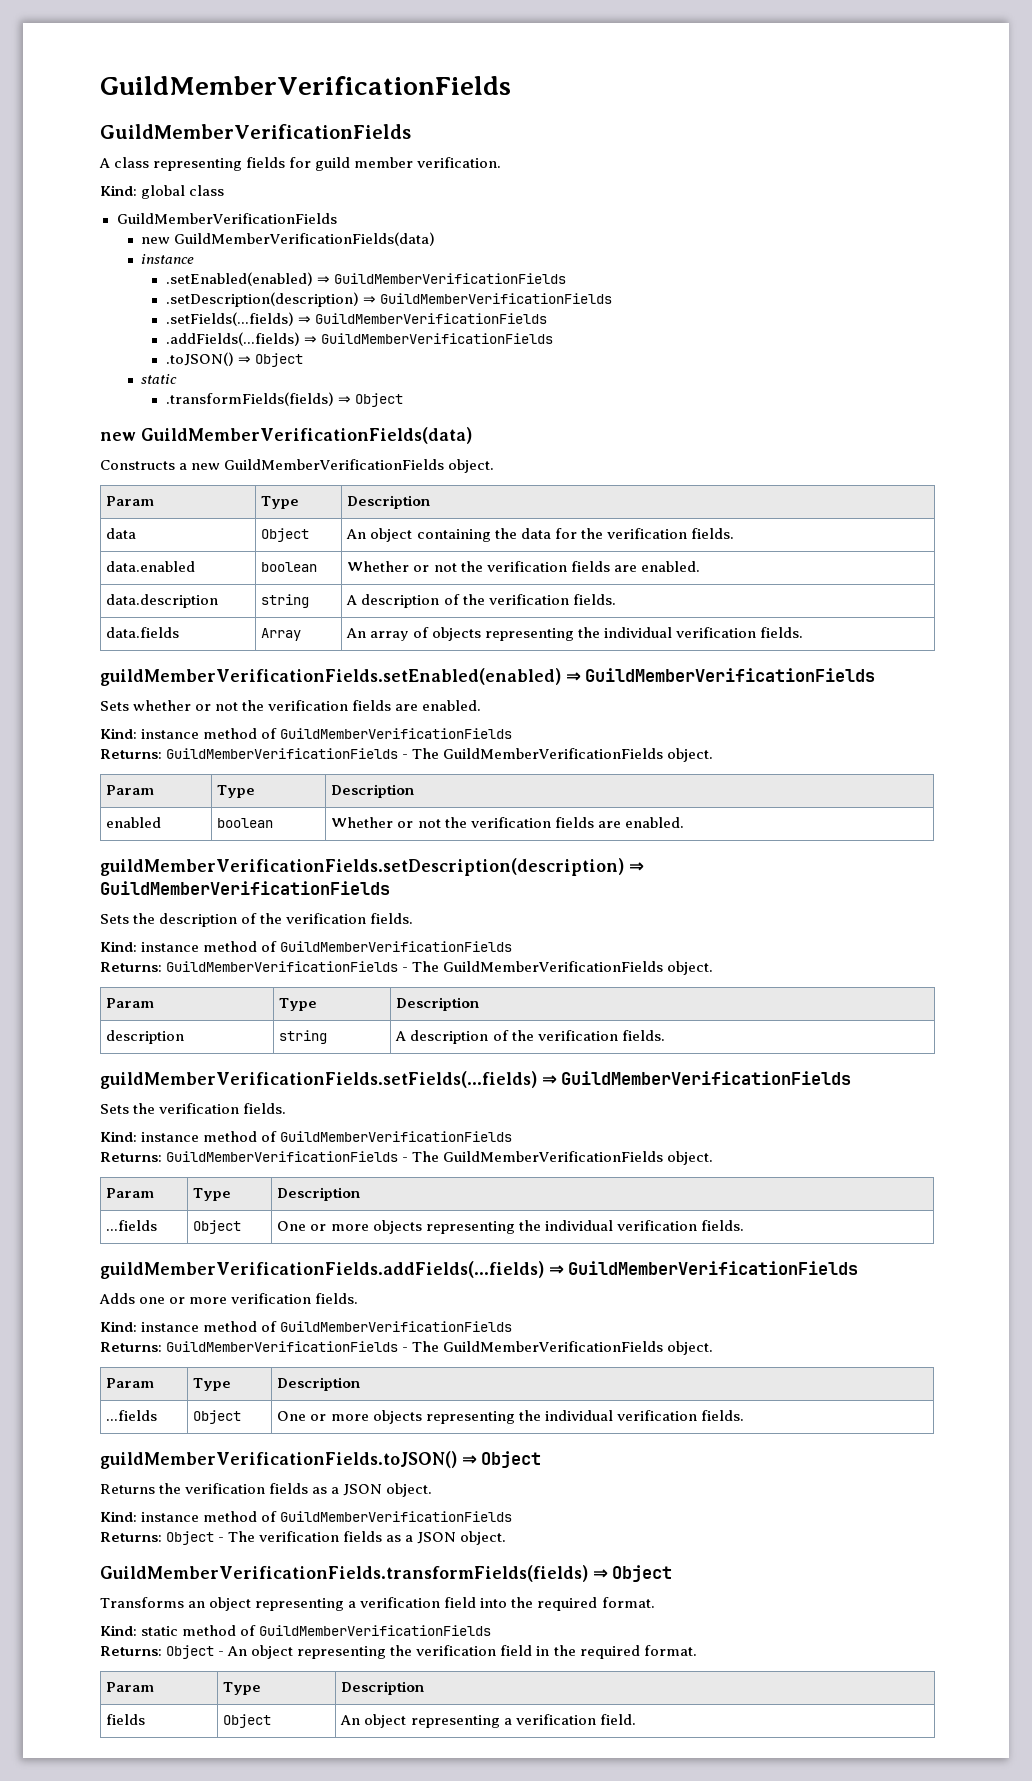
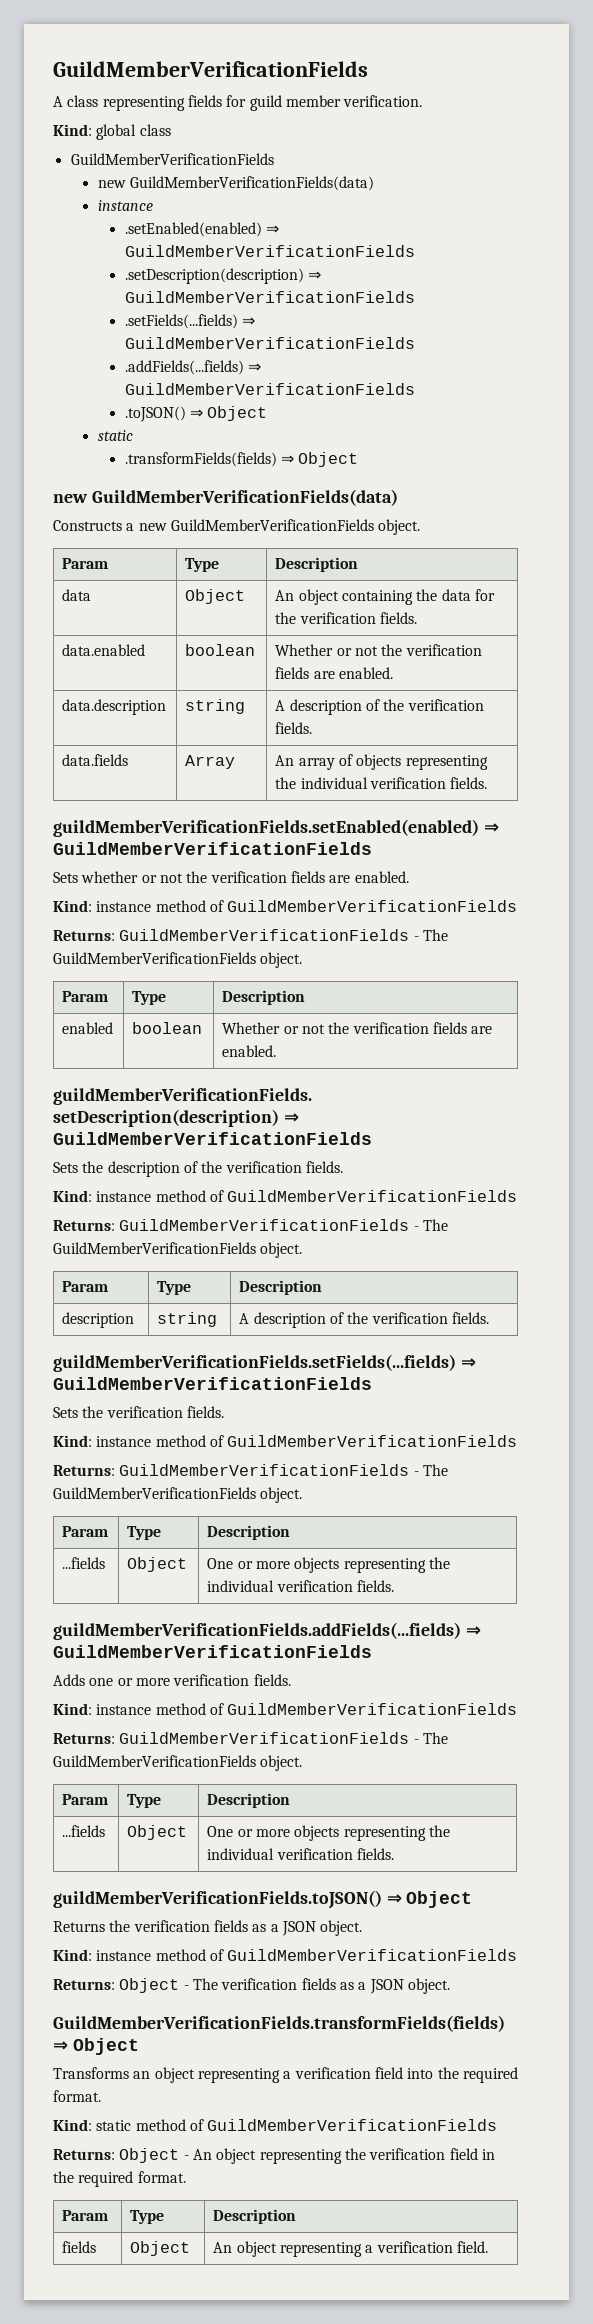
[100,76,511,95] [100,124,411,139] GuildMemberVerificationFields // GuildMemberVerificationFields -> [53,61,368,77] GuildMemberVerificationFields

